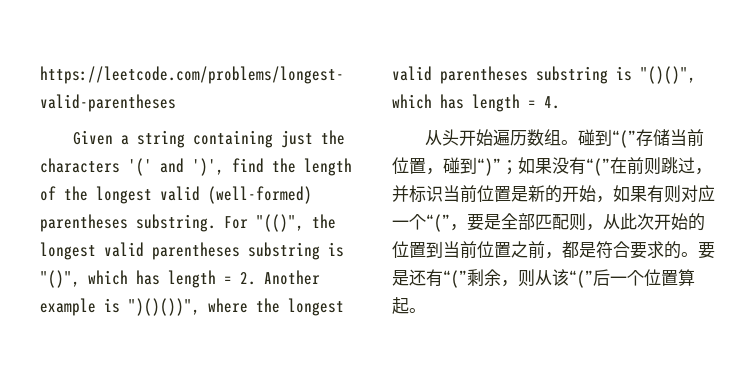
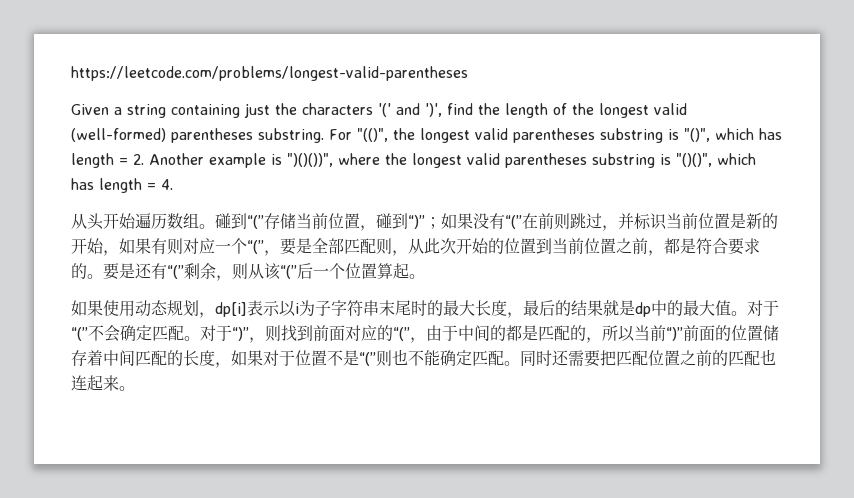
(426, 310) none -> [71,300,779,318] [71,325,779,343] [71,349,776,368] [71,375,135,391] // 如果使用动态规划，dp[i]表示以i为子字符串末尾时的最大长度，最后的结果就是dp中的最大值。对于“(”不会确定匹配。对于“)”，则找到前面对应的“(”，由于中间的都是匹配的，所以当前“)”前面的位置储存着中间匹配的长度，如果对于位置不是“(”则也不能确定匹配。同时还需要把匹配位置之前的匹配也连起来。

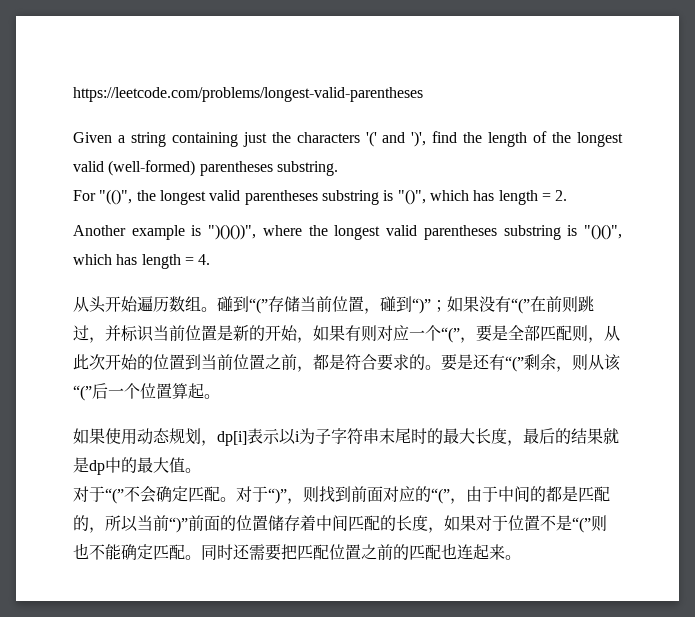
(324, 135) none -> (338, 168) //
(144, 159) none -> (568, 195) //
(747, 313) none -> (201, 470) //

